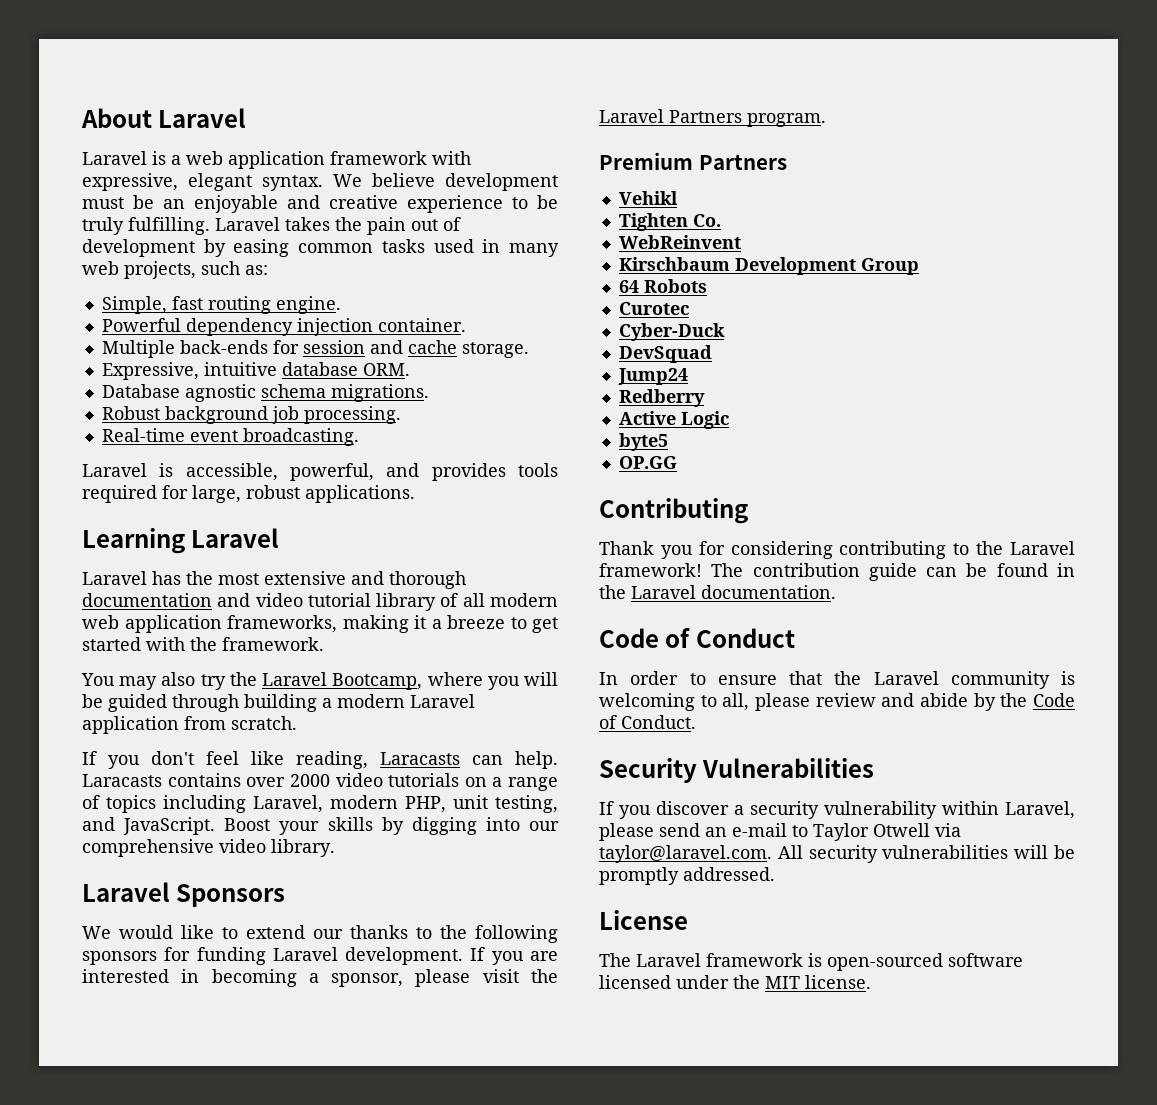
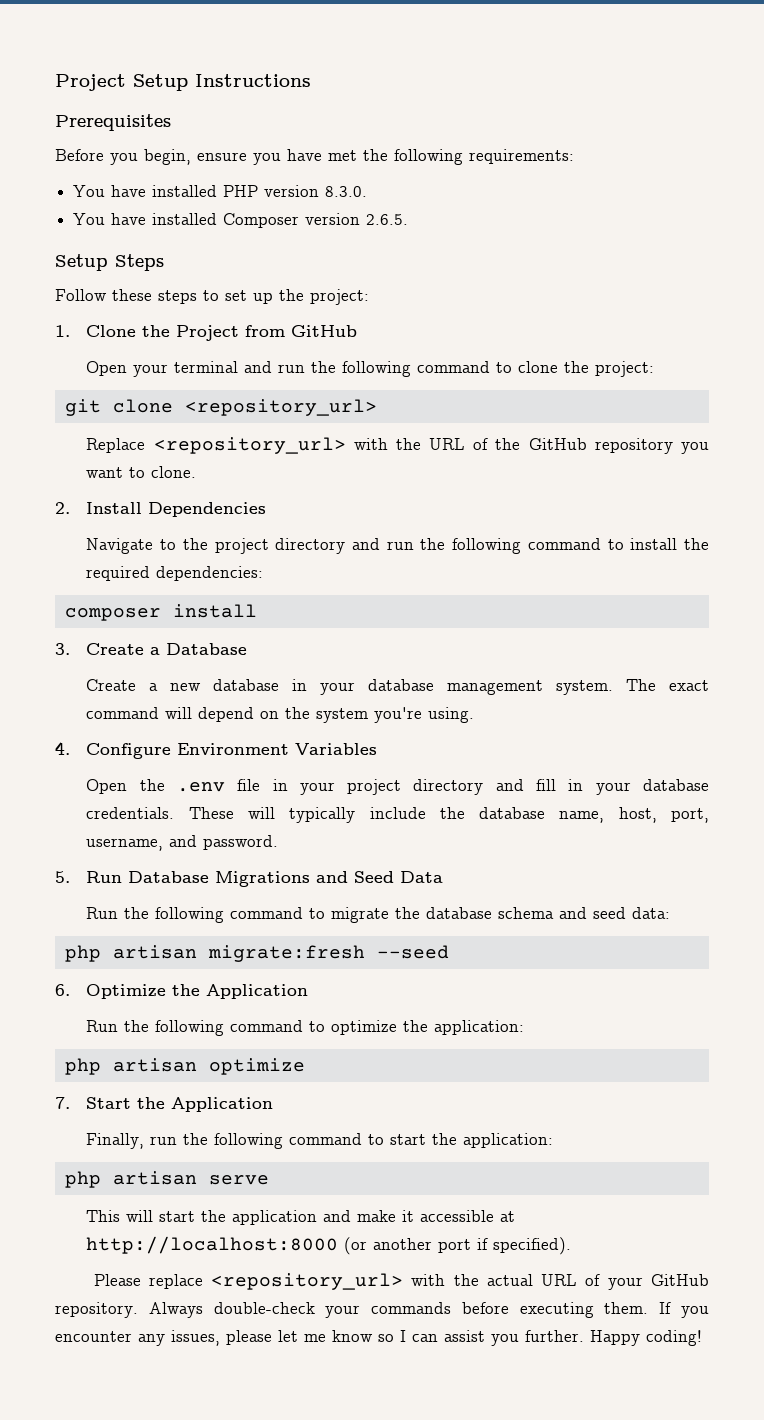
[81,108,247,128] [82,151,471,169] [82,173,558,191] [82,195,558,213] [82,217,461,235] [82,239,559,257] [82,261,268,279] [101,296,341,314] [101,318,466,336] [101,340,529,358] [101,362,410,380] [101,384,429,402] [101,406,401,424] [101,428,359,446] [82,463,558,481] [82,485,415,503] [82,528,280,554] [82,571,466,589] [82,593,558,611] [82,615,558,633] [82,637,324,651] [81,672,558,690] [82,694,475,712] [82,716,297,734] [82,751,558,769] [82,773,558,791] [82,795,558,813] [82,817,559,835] [82,839,335,857] [82,882,286,907] [82,925,558,943] [82,947,558,965] [82,969,558,987] [599,109,826,127] [599,152,787,170] [618,191,678,205] [618,213,721,231] [618,235,741,249] [618,257,919,275] [618,279,707,293] [618,302,689,315] [618,323,725,341] [618,345,712,363] [617,368,688,385] [618,389,705,407] [618,411,729,429] [618,433,668,451] [618,456,677,469] [599,498,748,524] [599,541,1075,559] [599,563,1075,581] [599,585,836,599] [599,628,795,648] [599,671,1075,689] [599,693,1075,711] [599,715,696,729] [599,758,875,783] [599,801,1075,819] [599,823,961,841] [599,845,1075,863] [599,867,775,885] [599,910,688,930] [599,953,1023,971] [599,975,871,989] About Laravel // Laravel is a web application framework with expressive, elegant syntax. We believe development must be an enjoyable and creative experience to be truly fulfilling. Laravel takes the pain out of development by easing common tasks used in many web projects, such as: // Simple, fast routing engine. // Powerful dependency injection container. // Multiple back-ends for session and cache storage. // Expressive, intuitive database ORM. // Database agnostic schema migrations. // Robust background job processing. // Real-time event broadcasting. // Laravel is accessible, powerful, and provides tools required for large, robust applications. // Learning Laravel // Laravel has the most extensive and thorough documentation and video tutorial library of all modern web application frameworks, making it a breeze to get started with the framework. // You may also try the Laravel Bootcamp, where you will be guided through building a modern Laravel application from scratch. // If you don't feel like reading, Laracasts can help. Laracasts contains over 2000 video tutorials on a range of topics including Laravel, modern PHP, unit testing, and JavaScript. Boost your skills by digging into our comprehensive video library. // Laravel Sponsors // We would like to extend our thanks to the following sponsors for funding Laravel development. If you are interested in becoming a sponsor, please visit the Laravel Partners program. // Premium Partners // Vehikl // Tighten Co. // WebReinvent // Kirschbaum Development Group // 64 Robots // Curotec // Cyber-Duck // DevSquad // Jump24 // Redberry // Active Logic // byte5 // OP.GG // Contributing // Thank you for considering contributing to the Laravel framework! The contribution guide can be found in the Laravel documentation. // Code of Conduct // In order to ensure that the Laravel community is welcoming to all, please review and abide by the Code of Conduct. // Security Vulnerabilities // If you discover a security vulnerability within Laravel, please send an e-mail to Taylor Otwell via taylor@laravel.com. All security vulnerabilities will be promptly addressed. // License // The Laravel framework is open-sourced software licensed under the MIT license. -> [55,74,311,91] [55,114,171,131] [55,149,574,165] [73,185,368,197] [73,213,409,228] [55,254,164,271] [55,289,369,305] [55,325,358,341] [86,361,655,377] [64,399,377,416] [86,437,709,454] [86,466,197,478] [55,502,267,517] [86,538,709,554] [86,566,264,581] [64,604,257,621] [55,643,248,655] [86,679,709,695] [86,707,475,723] [55,742,378,759] [86,779,710,795] [86,807,709,823] [86,835,279,851] [55,871,444,887] [86,907,671,923] [64,945,449,962] [55,984,309,999] [86,1020,525,1036] [64,1058,305,1075] [55,1097,274,1112] [86,1133,554,1149] [64,1171,269,1188] [86,1210,516,1225] [86,1236,572,1255] [93,1273,710,1290] [55,1302,710,1318] [55,1330,702,1346] Project Setup Instructions // Prerequisites // Before you begin, ensure you have met the following requirements: // You have installed PHP version 8.3.0. // You have installed Composer version 2.6.5. // Setup Steps // Follow these steps to set up the project: // 1. Clone the Project from GitHub // Open your terminal and run the following command to clone the project: // git clone <repository_url> // Replace <repository_url> with the URL of the GitHub repository you want to clone. // 2. Install Dependencies // Navigate to the project directory and run the following command to install the required dependencies: // composer install // 3. Create a Database // Create a new database in your database management system. The exact command will depend on the system you're using. // 4. Configure Environment Variables // Open the .env file in your project directory and fill in your database credentials. These will typically include the database name, host, port, username, and password. // 5. Run Database Migrations and Seed Data // Run the following command to migrate the database schema and seed data: // php artisan migrate:fresh --seed // 6. Optimize the Application // Run the following command to optimize the application: // php artisan optimize // 7. Start the Application // Finally, run the following command to start the application: // php artisan serve // This will start the application and make it accessible at http://localhost:8000 (or another port if specified). // Please replace <repository_url> with the actual URL of your GitHub repository. Always double-check your commands before executing them. If you encounter any issues, please let me know so I can assist you further. Happy coding!

